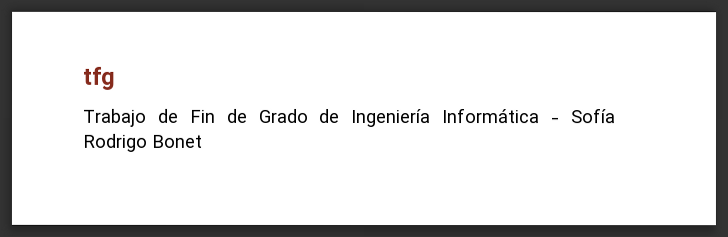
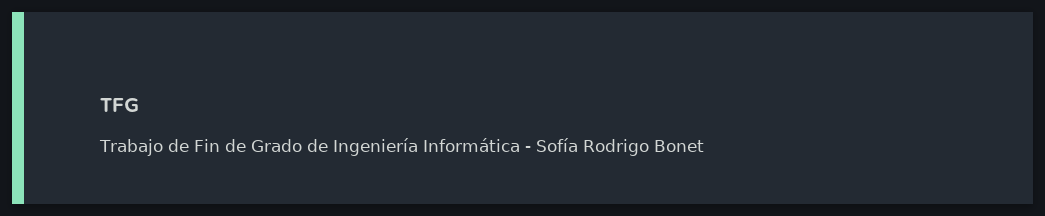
[83,66,116,90] tfg -> [100,98,139,112] TFG

